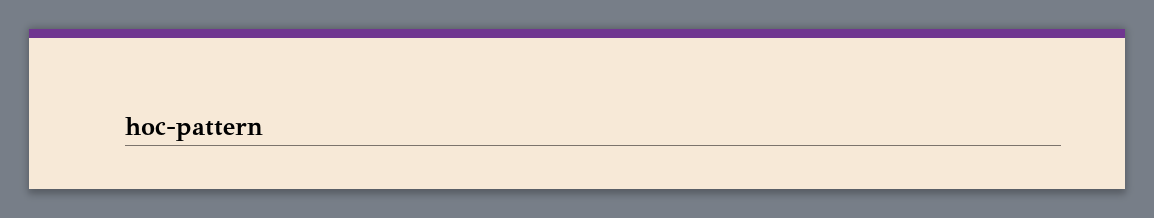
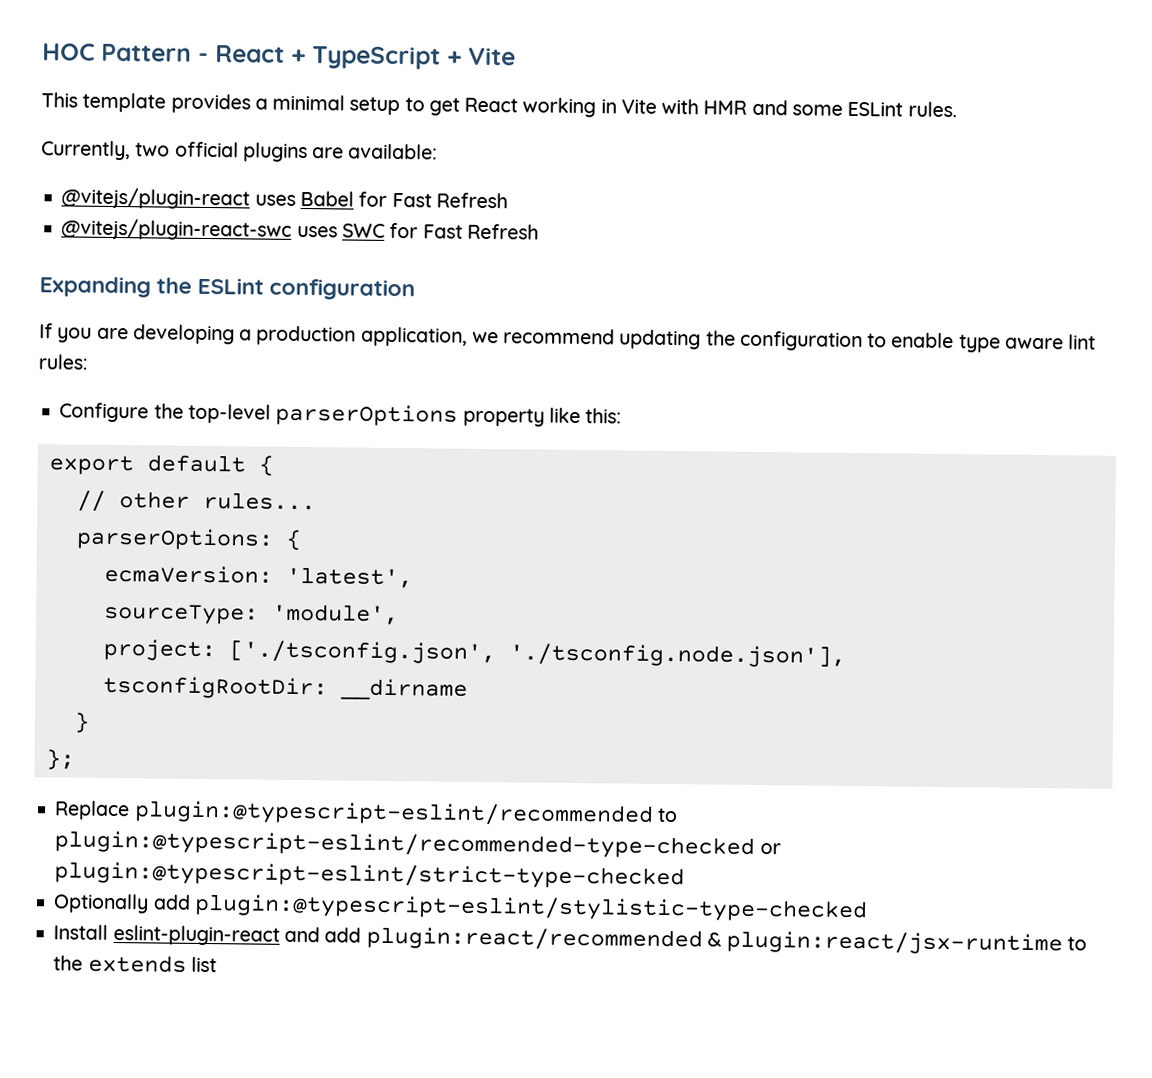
[125,117,263,141] hoc-pattern -> [42,43,516,70] [41,92,957,118] [41,140,439,163] [61,187,508,210] [61,218,539,241] [39,276,416,301] [39,323,1097,353] [38,354,88,370] [59,402,623,427] [48,454,274,476] [76,490,316,512] [75,527,302,551] [103,564,413,589] [103,603,399,626] [102,638,846,668] [102,675,468,701] [73,712,90,733] [45,749,75,770] [54,800,678,827] [54,830,781,859] [54,861,686,890] [53,893,868,923] [53,924,1088,956] [53,954,217,973] HOC Pattern - React + TypeScript + Vite // This template provides a minimal setup to get React working in Vite with HMR and some ESLint rules. // Currently, two official plugins are available: // @vitejs/plugin-react uses Babel for Fast Refresh // @vitejs/plugin-react-swc uses SWC for Fast Refresh // Expanding the ESLint configuration // If you are developing a production application, we recommend updating the configuration to enable type aware lint rules: // Configure the top-level parserOptions property like this: // export default { // // other rules... // parserOptions: { // ecmaVersion: 'latest', // sourceType: 'module', // project: ['./tsconfig.json', './tsconfig.node.json'], // tsconfigRootDir: __dirname // } // }; // Replace plugin:@typescript-eslint/recommended to plugin:@typescript-eslint/recommended-type-checked or plugin:@typescript-eslint/strict-type-checked // Optionally add plugin:@typescript-eslint/stylistic-type-checked // Install eslint-plugin-react and add plugin:react/recommended & plugin:react/jsx-runtime to the extends list

